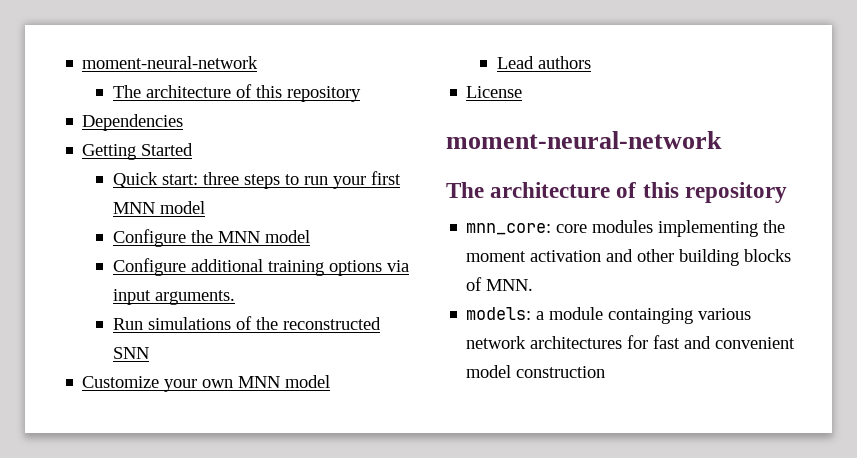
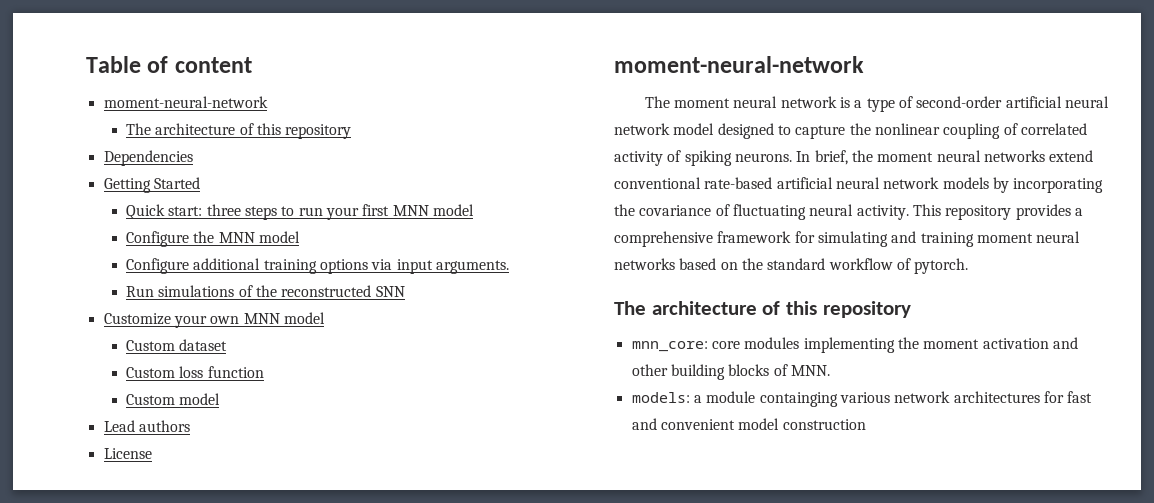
(82, 62) none -> [86,56,252,73] Table of content //
[496,56,591,69] [466,86,523,98] [446,131,722,149] Lead authors // License // moment-neural-network -> [126,339,228,351] [126,366,264,378] [126,393,221,405] [103,420,190,432] [103,448,152,459] [614,56,864,73] [644,96,1110,112] [614,123,1087,139] [614,150,1094,166] [614,177,1104,193] [614,204,1083,220] [614,231,1081,247] [614,258,969,274] Custom dataset // Custom loss function // Custom model // Lead authors // License // moment-neural-network // The moment neural network is a type of second-order artificial neural network model designed to capture the nonlinear coupling of correlated activity of spiking neurons. In brief, the moment neural networks extend conventional rate-based artificial neural network models by incorporating the covariance of fluctuating neural activity. This repository provides a comprehensive framework for simulating and training moment neural networks based on the standard workflow of pytorch.

